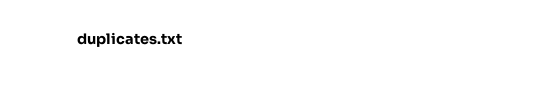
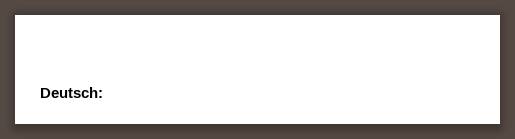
[77,32,182,47] duplicates.txt -> [40,87,103,98] Deutsch:

